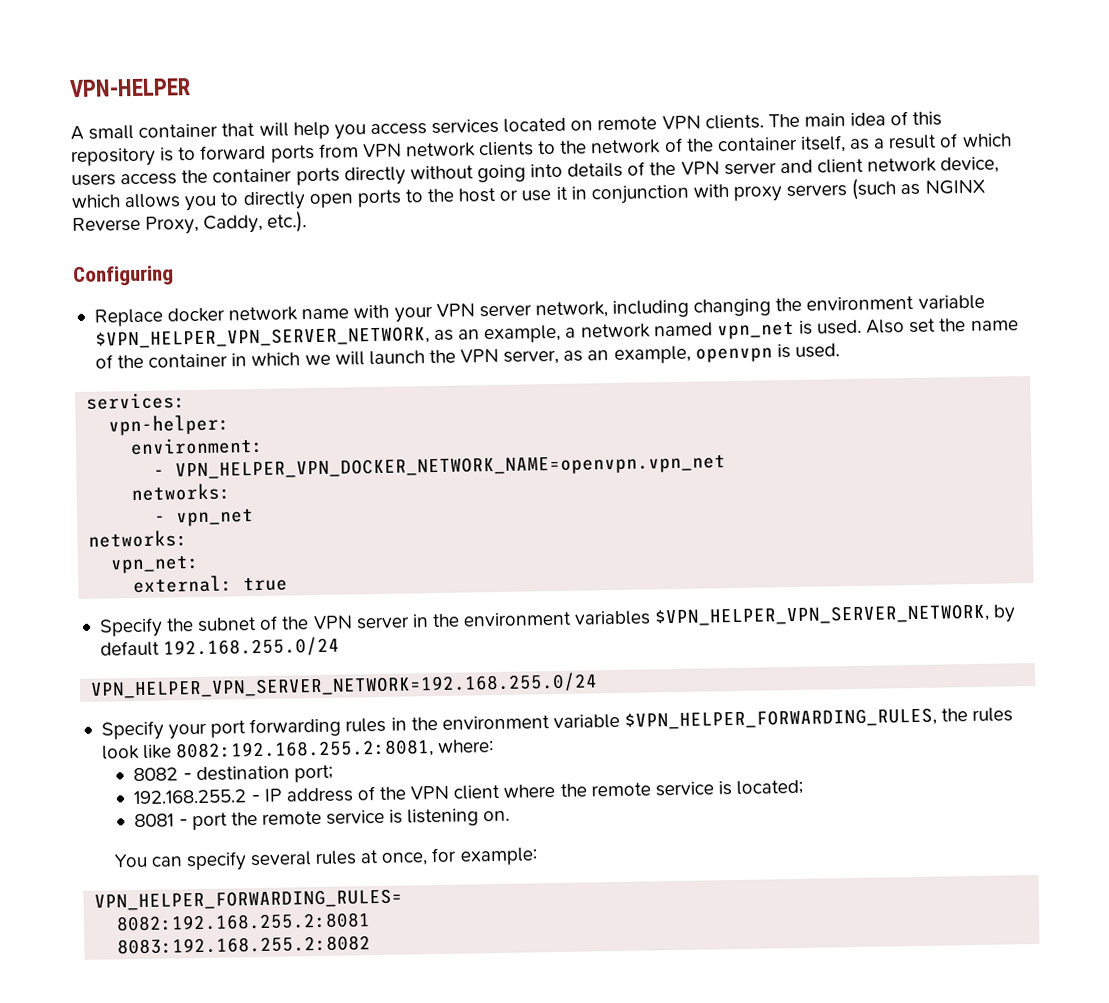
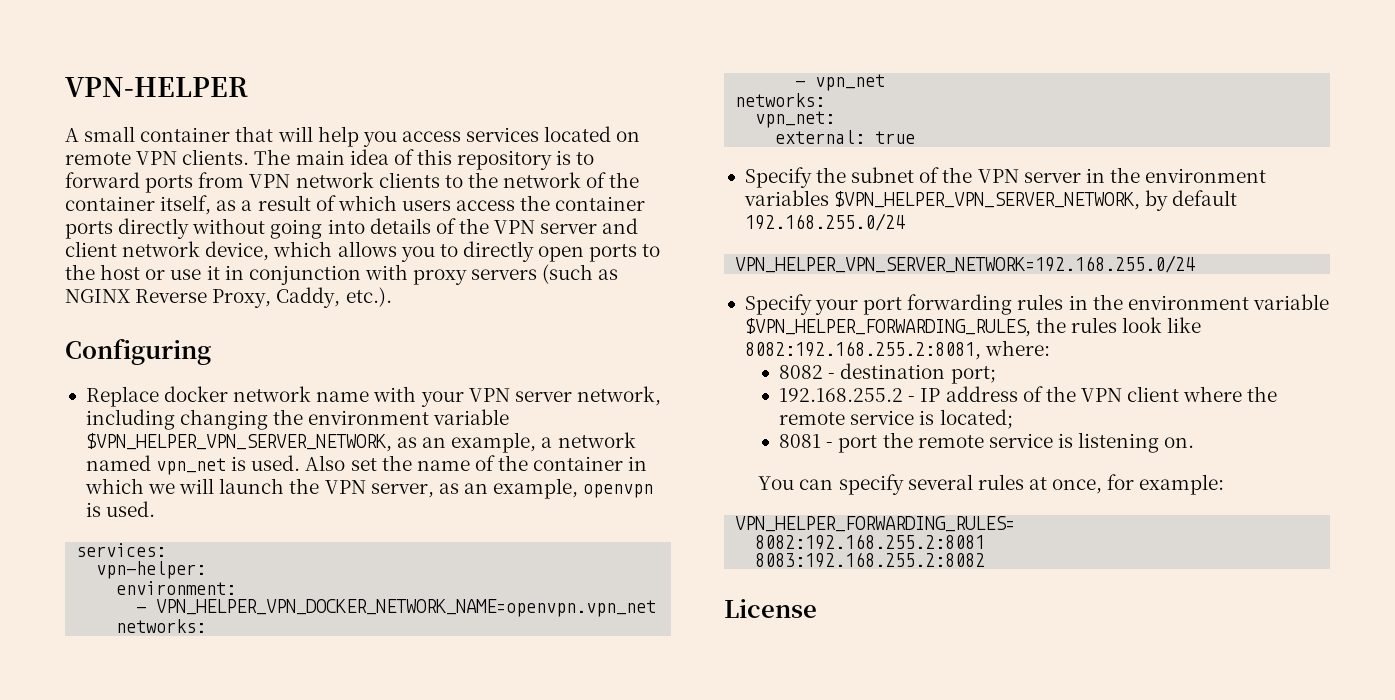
(372, 945) none -> [724,599,817,618] // License

